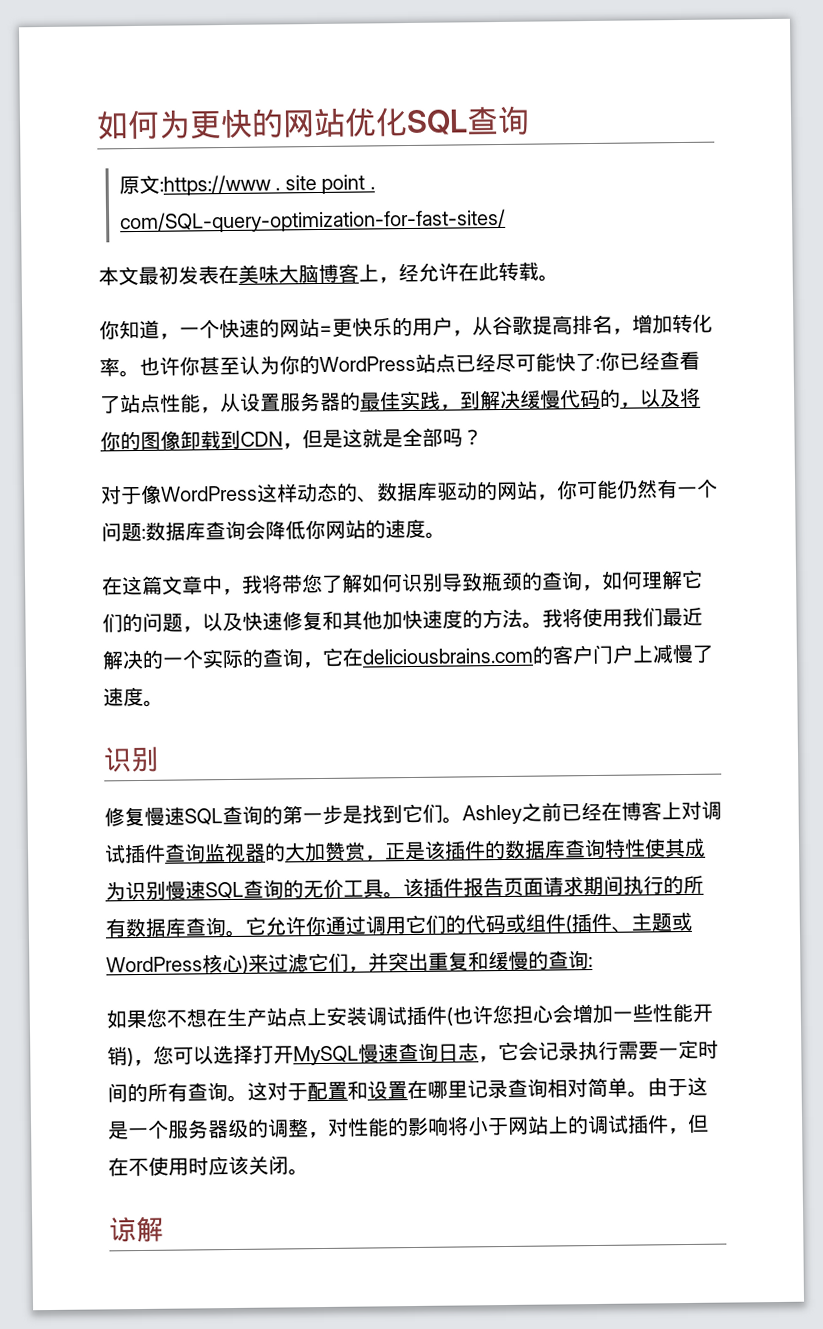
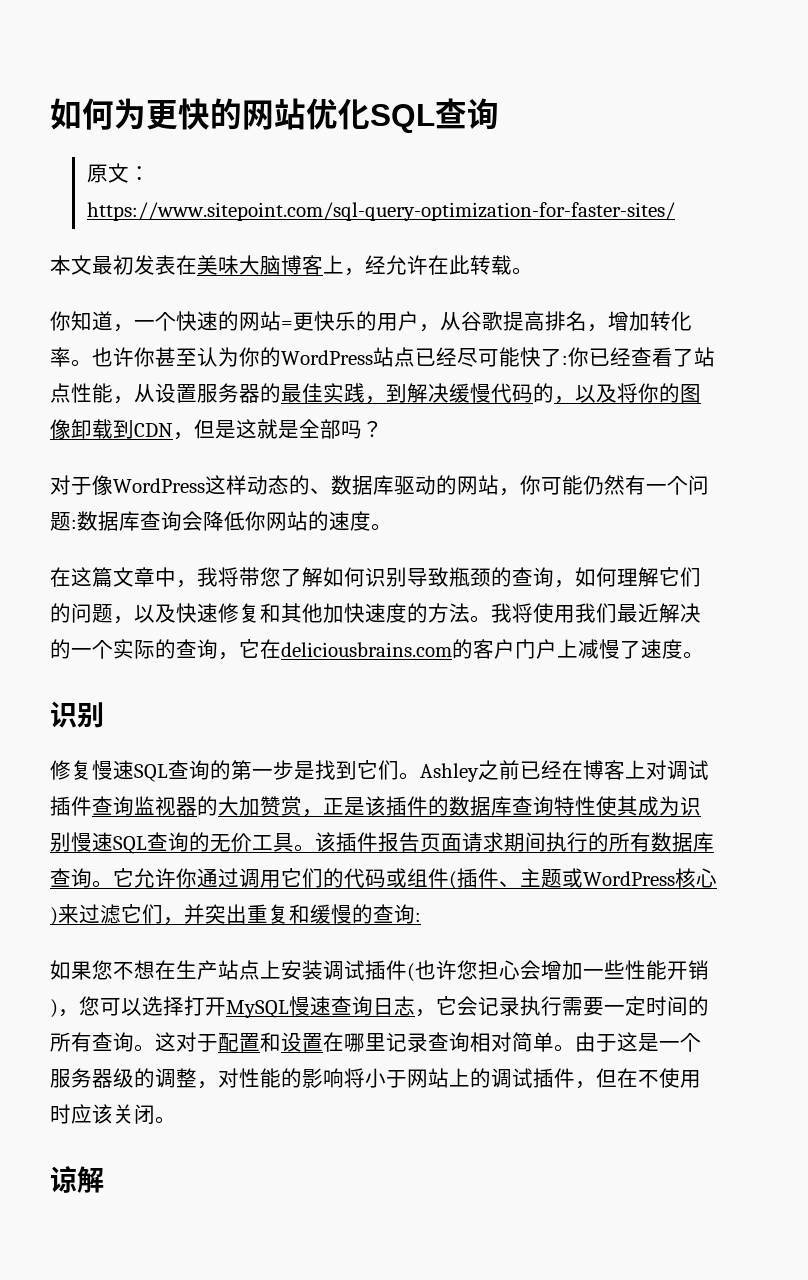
[159,174,375,196] [120,208,507,234] :https://www . site point . com/SQL-query-optimization-for-fast-sites/ -> [128,166,150,181] [86,202,675,221] ：https://www.sitepoint.com/sql-query-optimization-for-faster-sites/

